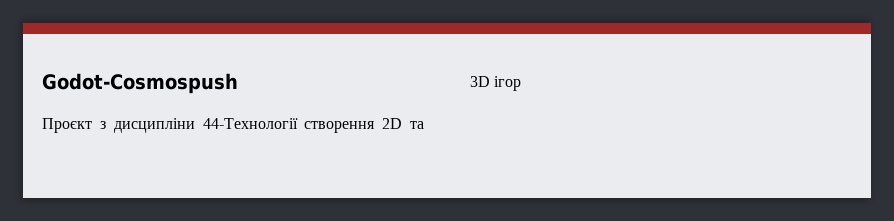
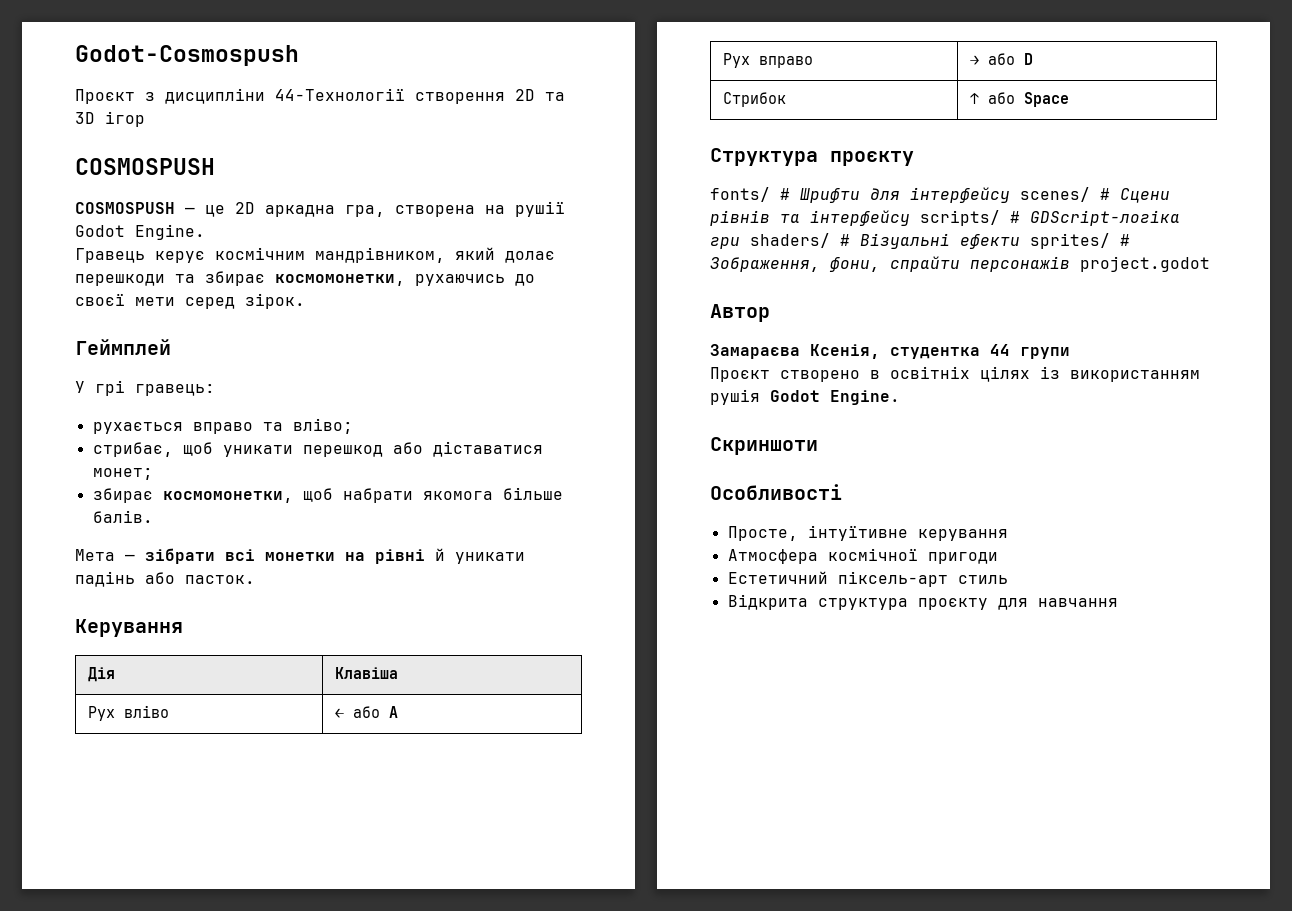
(522, 83) none -> [75,158,215,175] [75,201,565,217] [75,224,205,240] [75,247,555,263] [75,271,535,286] [75,293,305,309] [75,339,171,355] [75,380,215,396] [92,418,353,434] [92,441,543,457] [92,468,153,480] [92,487,563,503] [92,510,153,523] [75,548,525,564] [75,571,255,587] [75,619,183,637] [87,667,115,682] [334,667,398,679] [87,705,169,721] [334,706,398,718] [722,53,813,68] [969,53,1033,65] [722,92,786,107] [969,92,1069,107] [710,148,914,166] [710,187,1170,203] [710,210,1180,226] [710,233,1130,249] [710,256,1210,272] [710,304,770,322] [710,344,1070,359] [710,366,1200,382] [710,389,900,405] [710,437,818,455] [710,484,842,500] [727,525,1008,541] [727,548,998,564] [727,571,1008,587] [727,594,1118,610] // COSMOSPUSH // COSMOSPUSH — це 2D аркадна гра, створена на рушії Godot Engine. // Гравець керує космічним мандрівником, який долає перешкоди та збирає космомонетки, рухаючись до своєї мети серед зірок. // Геймплей // У грі гравець: // рухається вправо та вліво; // стрибає, щоб уникати перешкод або діставатися монет; // збирає космомонетки, щоб набрати якомога більше балів. // Мета — зібрати всі монетки на рівні й уникати падінь або пасток. // Керування // Дія | Клавіша // Рух вліво | ← або A // Рух вправо | → або D // Стрибок | ↑ або Space // Структура проєкту // fonts/ # Шрифти для інтерфейсу scenes/ # Сцени рівнів та інтерфейсу scripts/ # GDScript-логіка гри shaders/ # Візуальні ефекти sprites/ # Зображення, фони, спрайти персонажів project.godot // Автор // Замараєва Ксенія, студентка 44 групи // Проєкт створено в освітніх цілях із використанням рушія Godot Engine. // Скриншоти // Особливості // Просте, інтуїтивне керування // Атмосфера космічної пригоди // Естетичний піксель-арт стиль // Відкрита структура проєкту для навчання

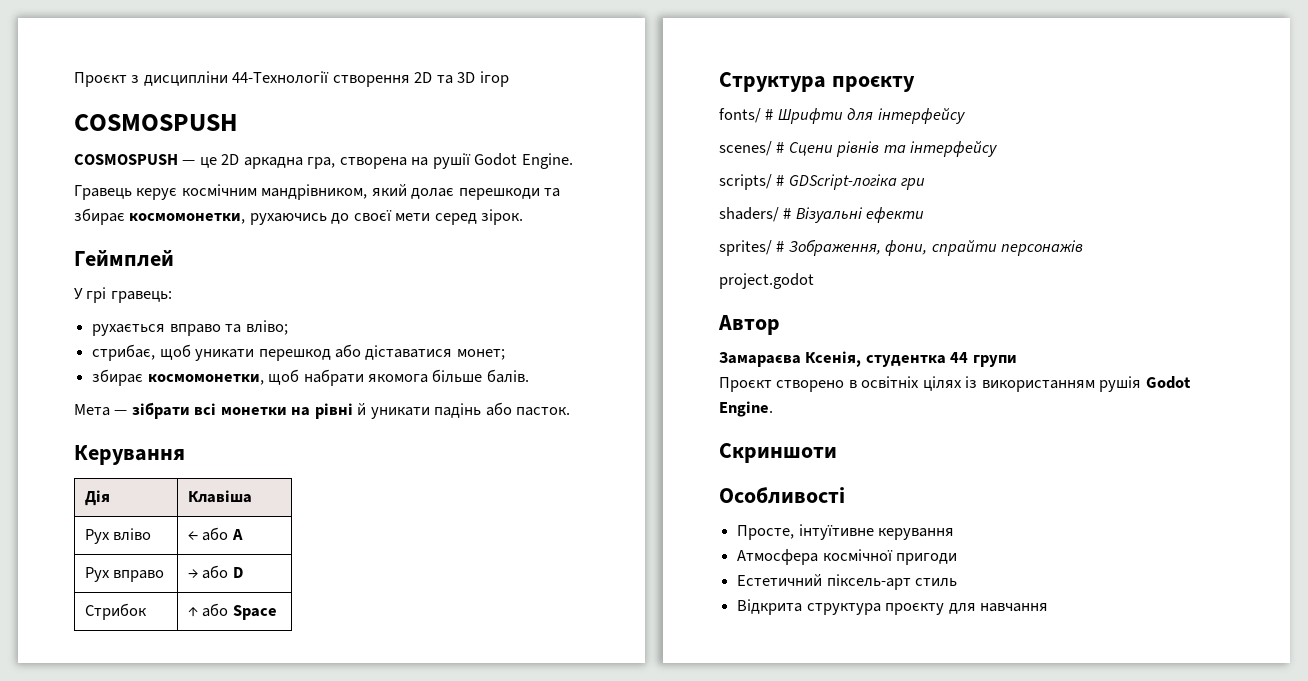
[75,45,299,66] Godot-Cosmospush // -> (74, 79) none
(1010, 195) none -> (965, 116) //
(910, 218) none -> (998, 149) //
(740, 243) none -> (926, 184) //
(1020, 241) none -> (925, 215) //
(1070, 264) none -> (1084, 248) //

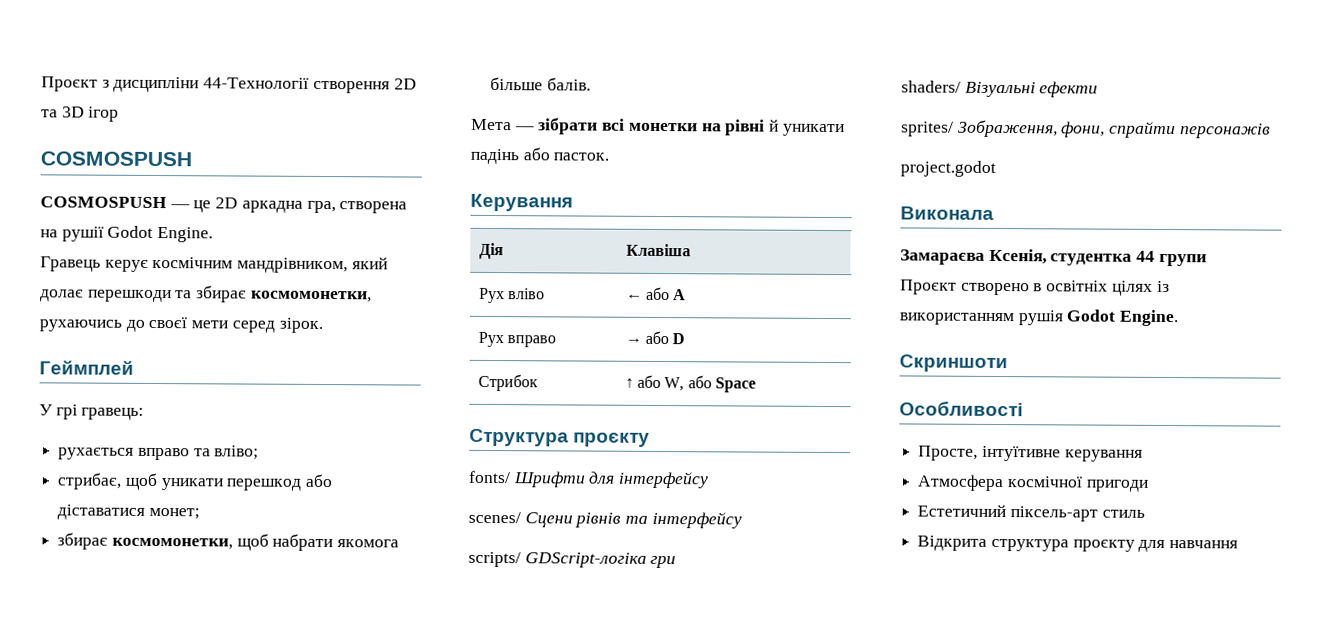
(229, 610) none -> [664,375,712,392] W, або
[765,109,774,120] # -> (511, 477) none
[776,142,785,153] # -> (521, 517) none
[776,175,785,186] # -> (521, 559) none
[783,208,792,219] # -> (961, 86) none
[776,241,785,252] # -> (954, 129) none
[718,315,780,335] Автор -> [900,206,994,220] Виконала

